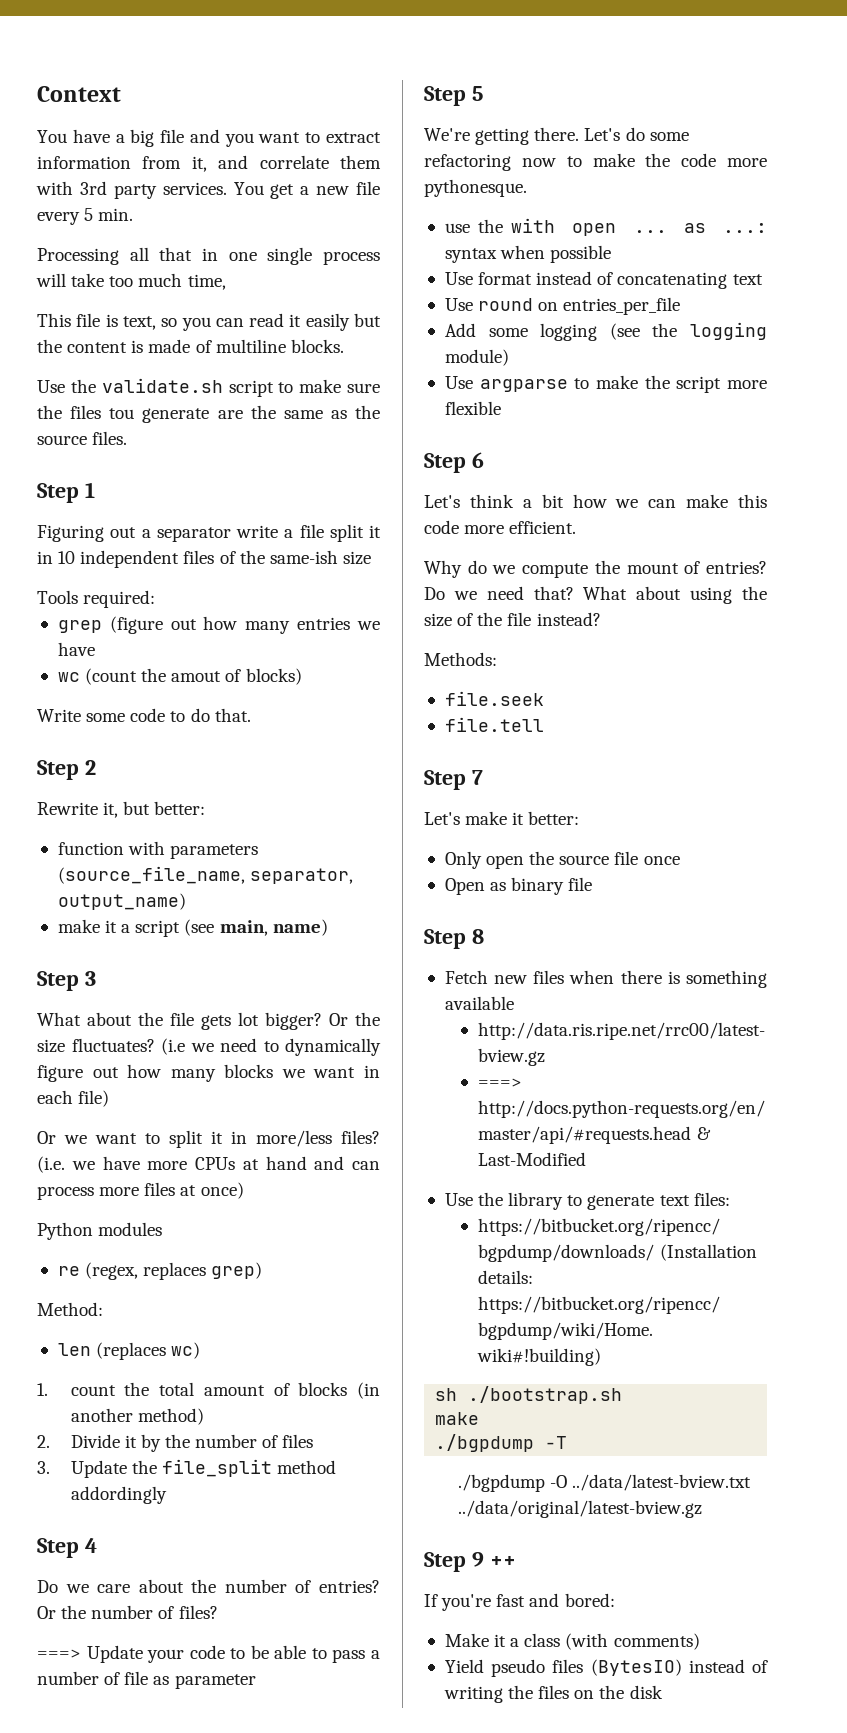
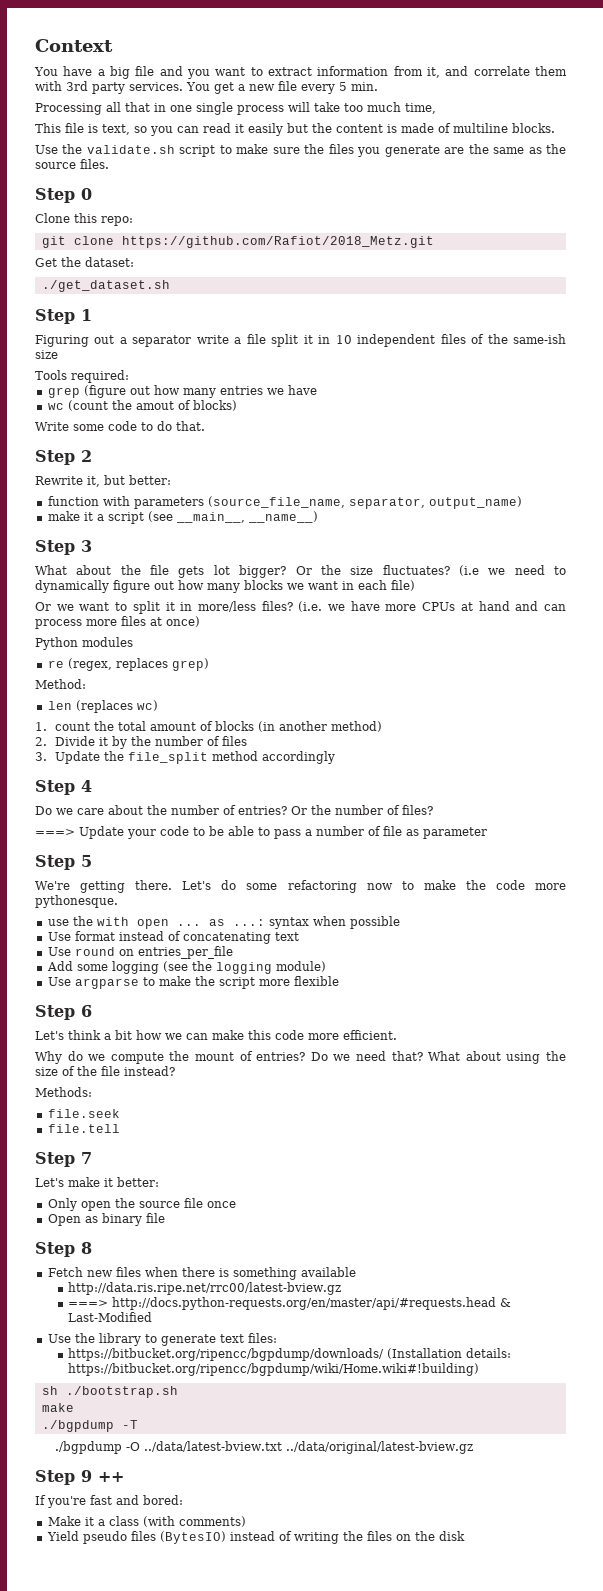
[109,408,135,419] tou -> [357,147,381,157] you
(128, 438) none -> [35,188,92,203] [35,213,133,226] [41,236,434,248] [35,257,134,267] [41,280,170,292] // Step 0 // Clone this repo: // git clone https://github.com/Rafiot/2018_Metz.git // Get the dataset: // ./get_dataset.sh
[219,919,328,936] main, name) -> [175,511,318,523] __main__, __name__)
[70,1486,167,1504] addordingly -> [262,751,336,764] accordingly

